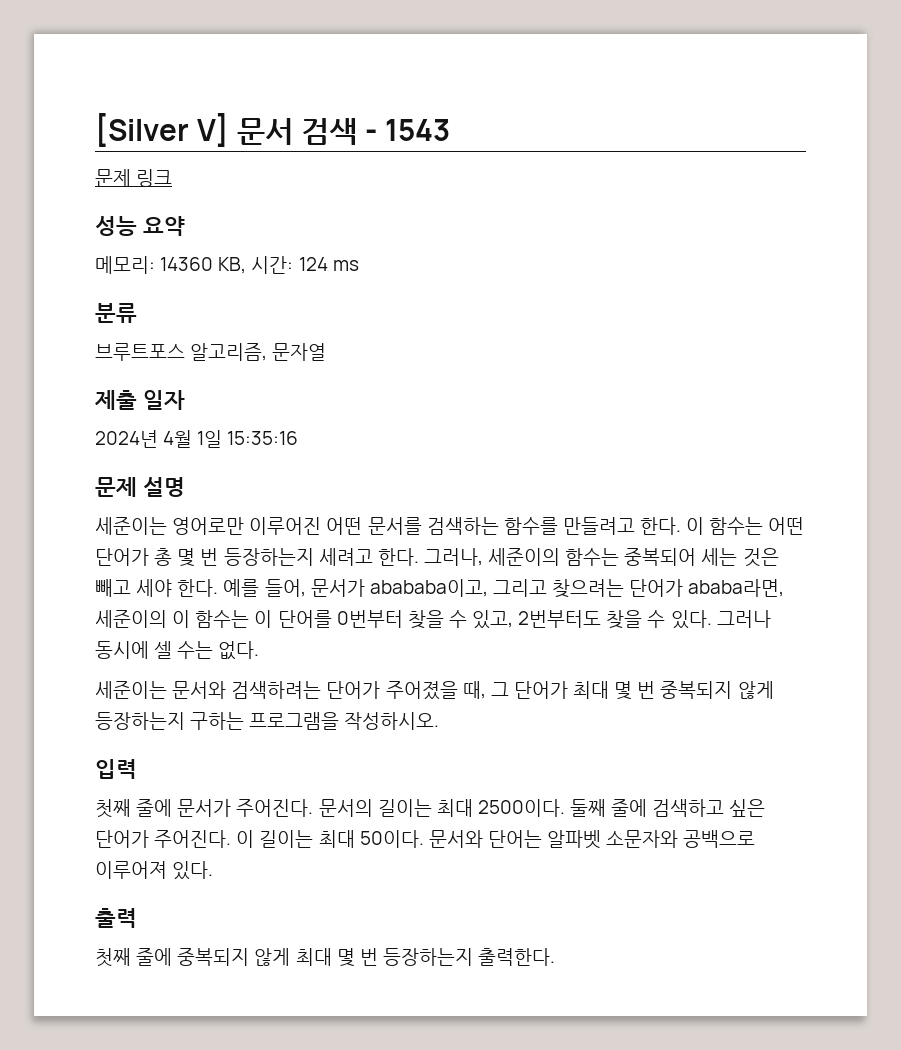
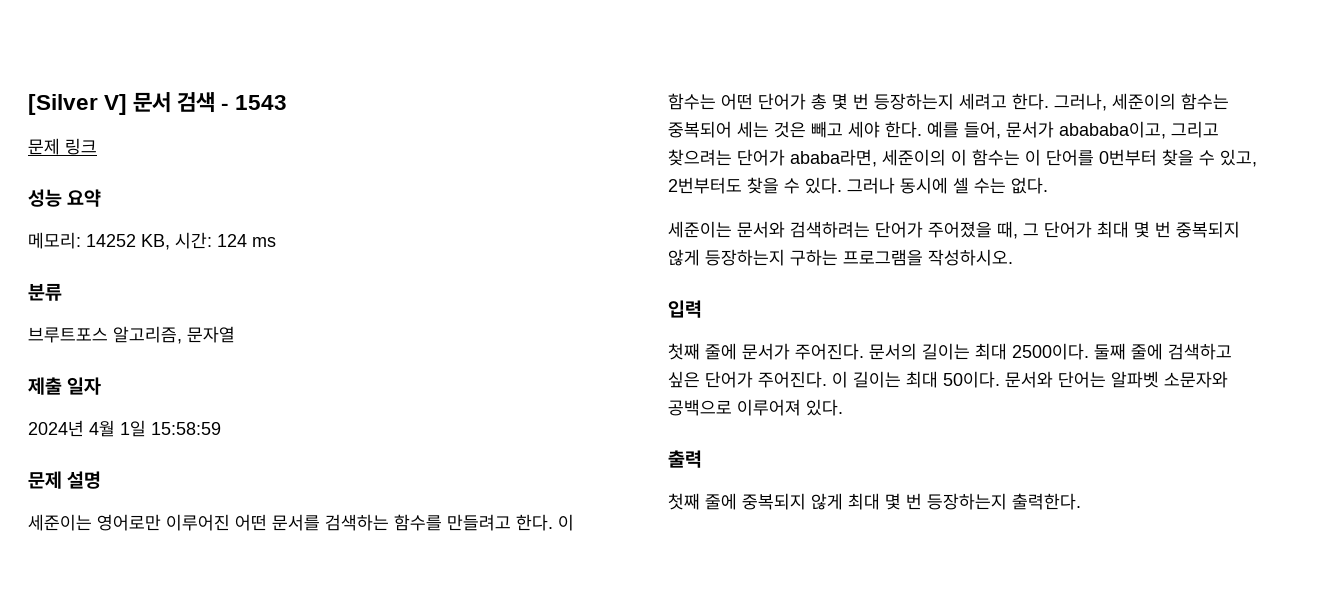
[160,257,214,271] 14360 -> [86,234,136,247] 14252
[227,431,299,445] 15:35:16 -> [151,422,221,435] 15:58:59

